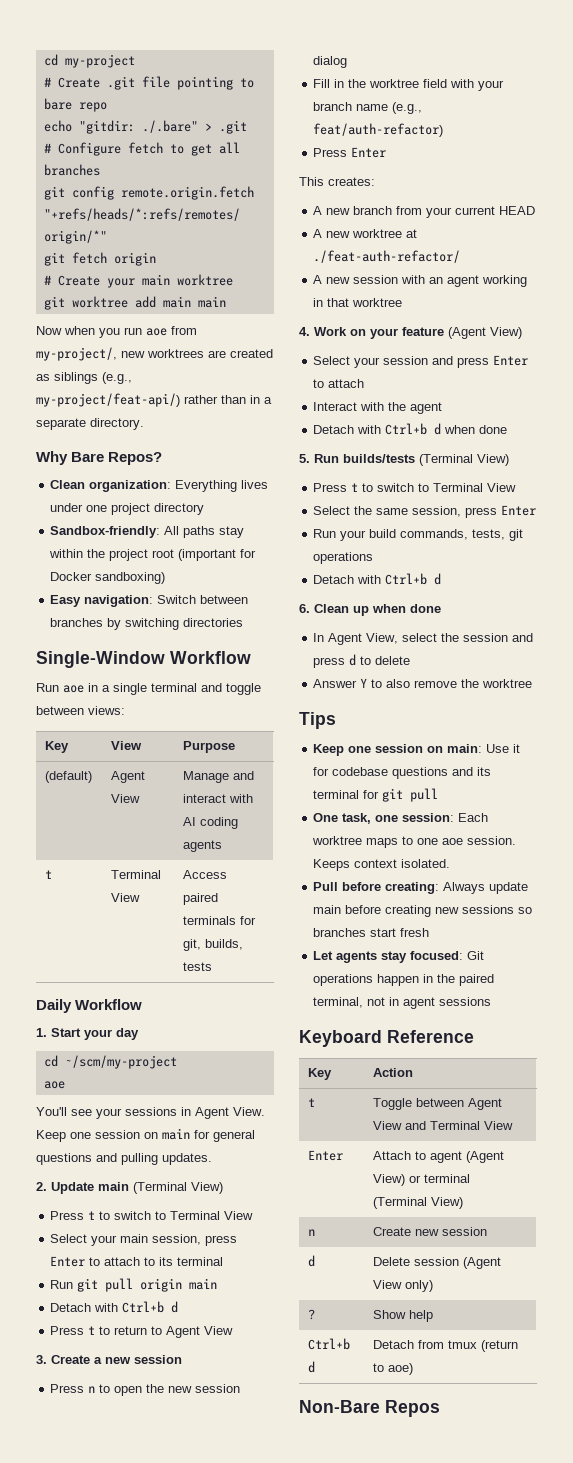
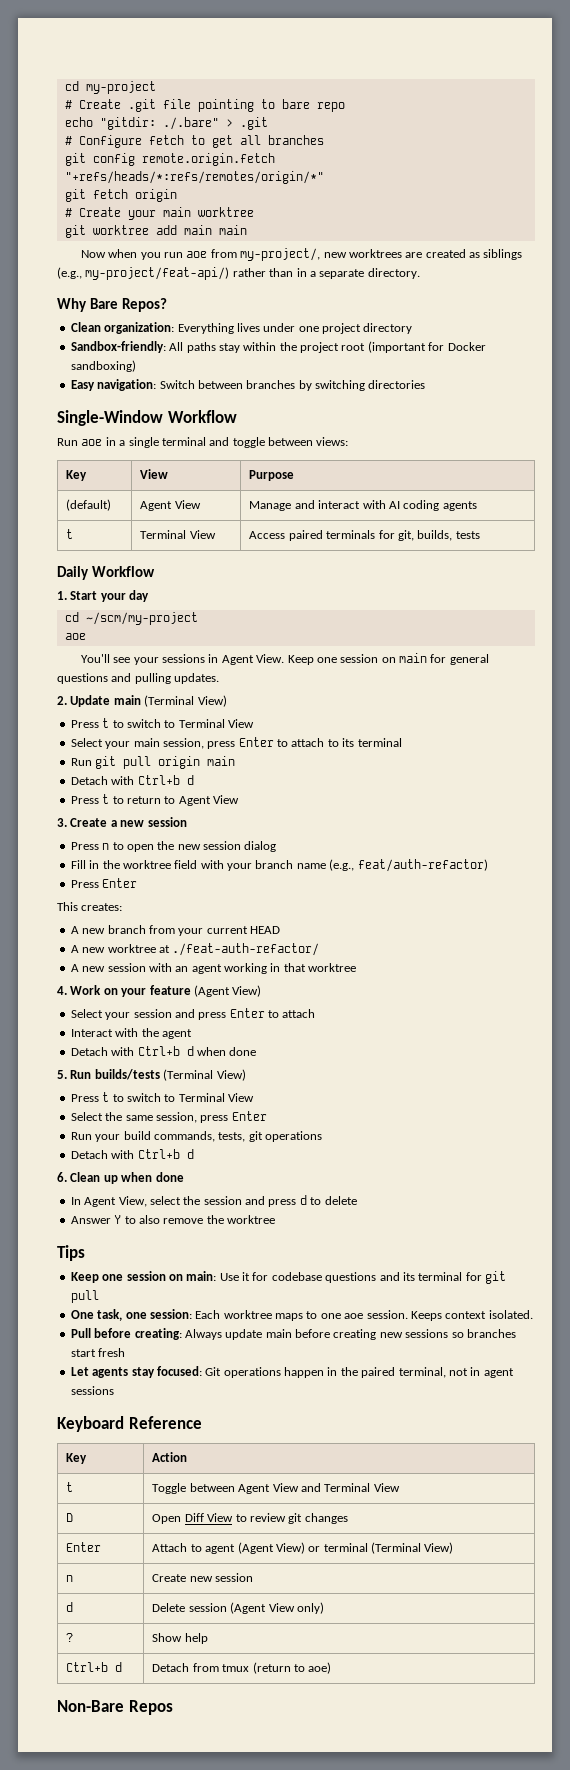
(514, 1125) none -> [66,1513,74,1522] [152,1513,348,1524] // D | Open Diff View to review git changes

